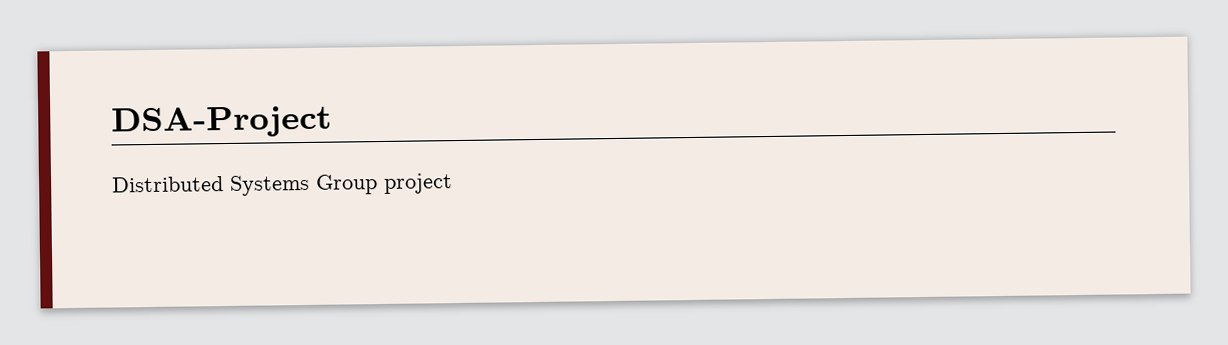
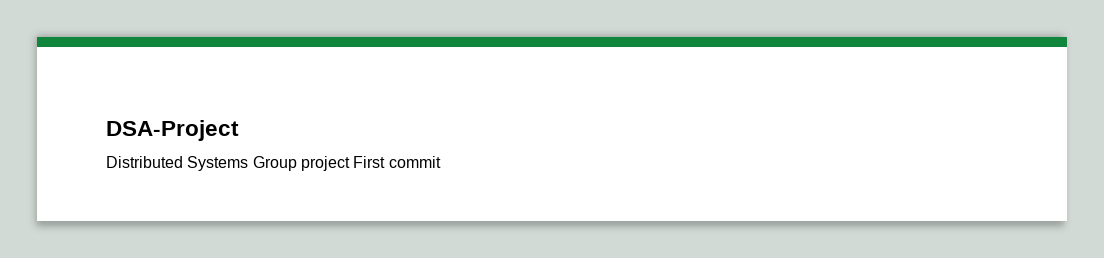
(453, 183) none -> [353,156,441,168] First commit

